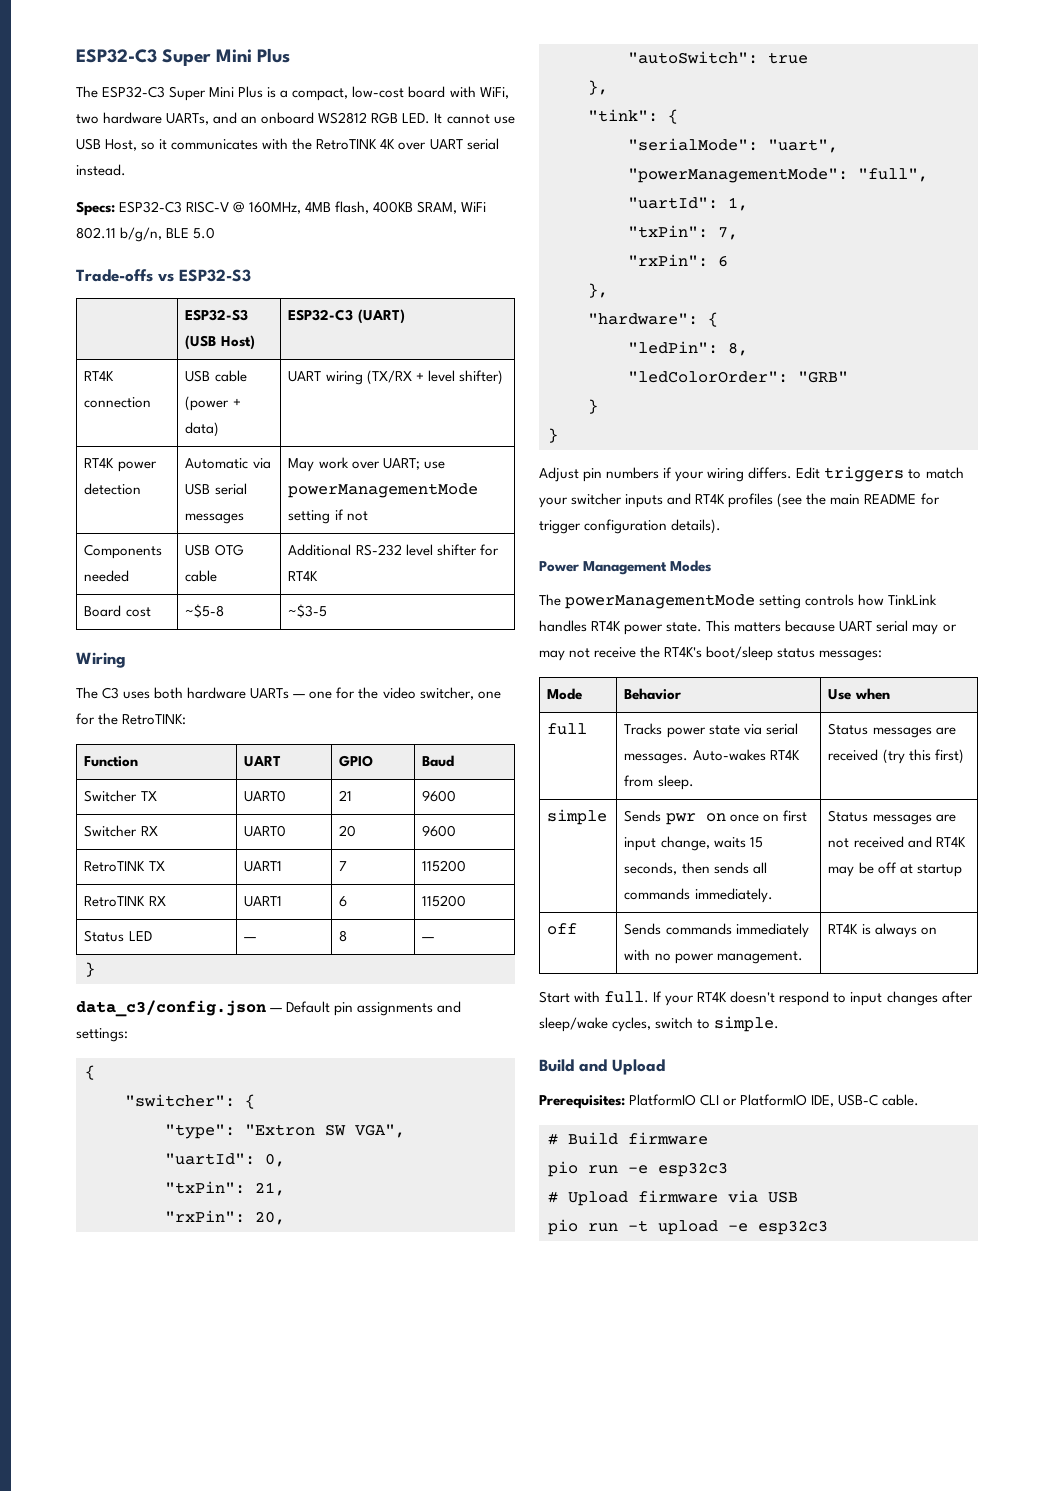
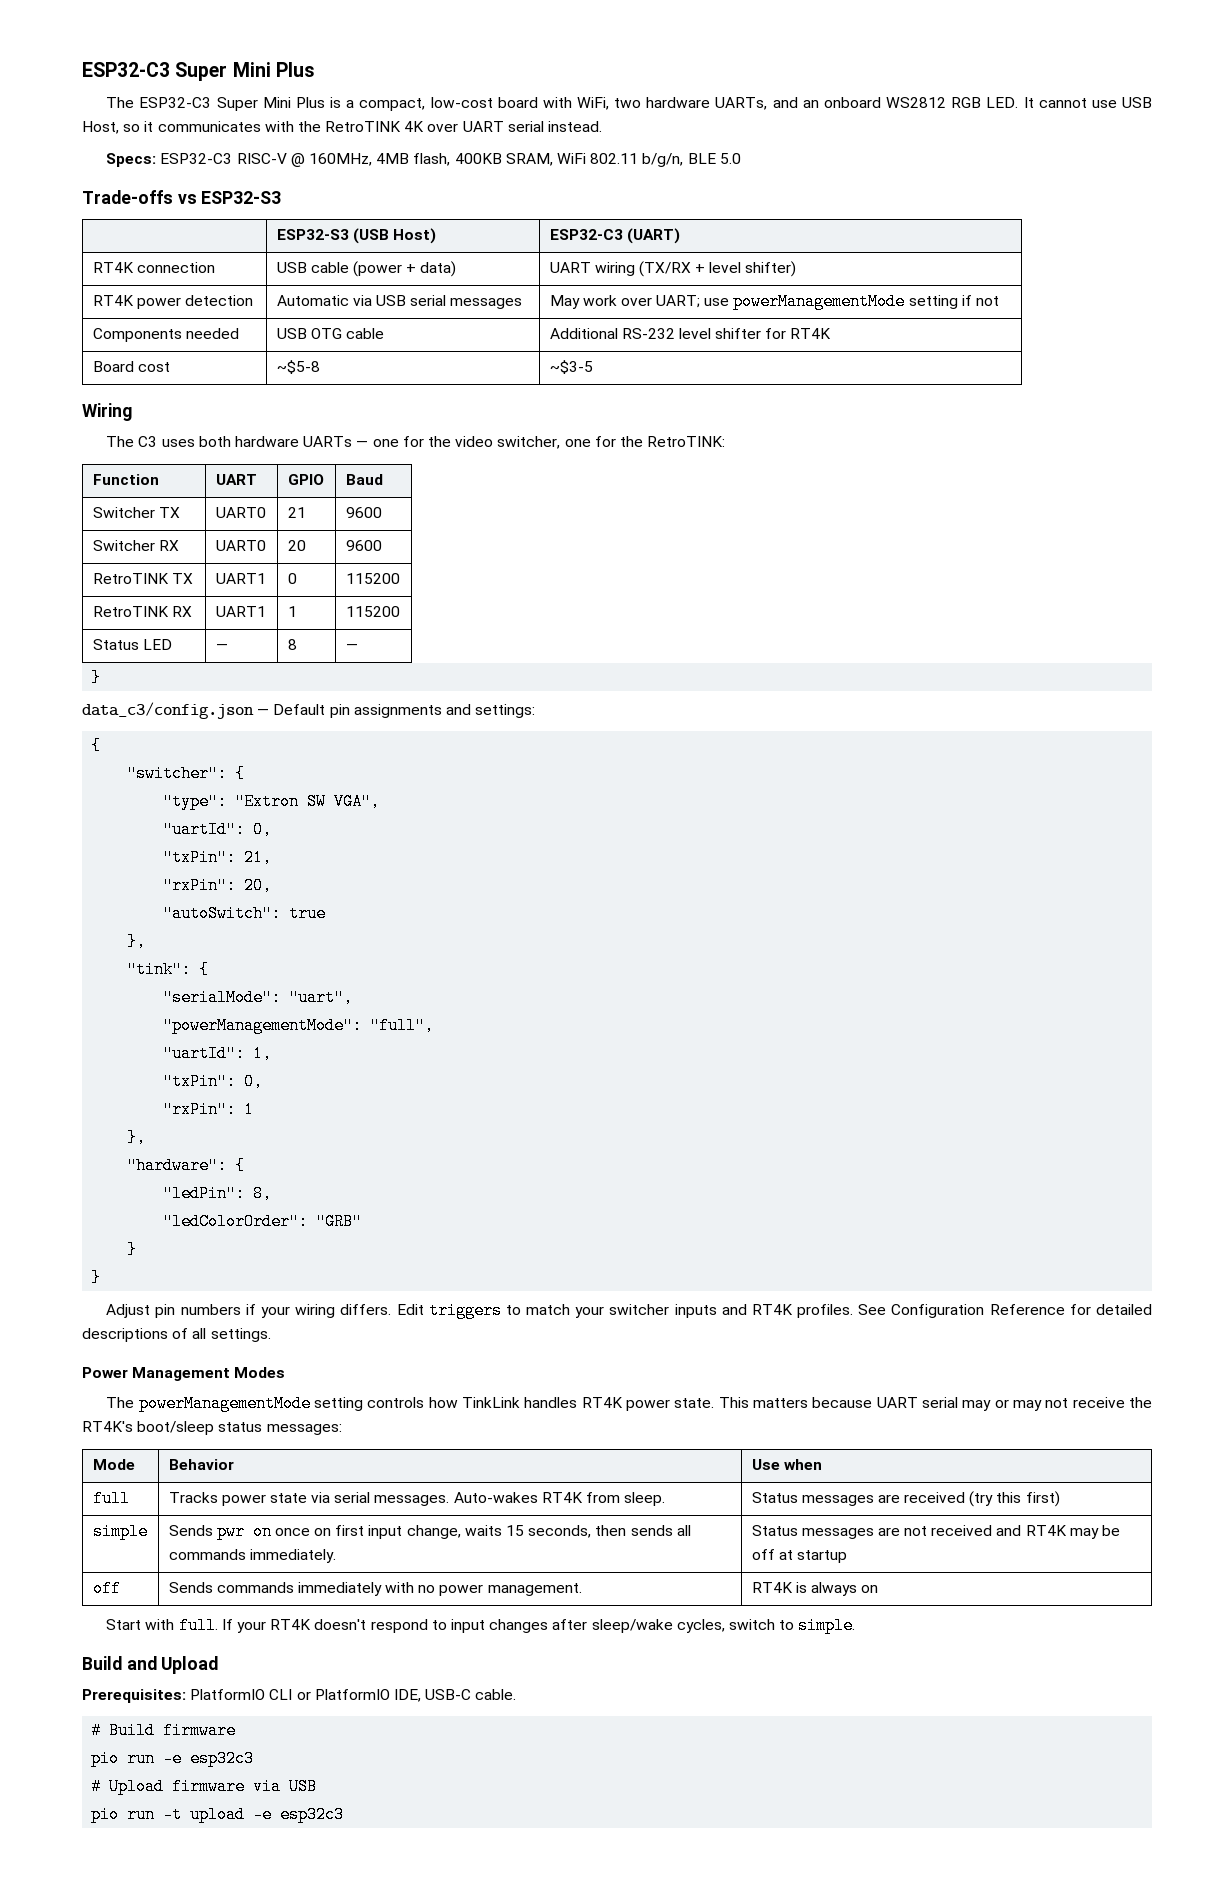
[339,861,348,871] 7 -> [287,573,297,584] 0
[339,896,348,907] 6 -> [287,606,297,617] 1
[718,227,738,240] [628,254,728,267] 7, // "rxPin": 6 -> [244,1073,264,1090] [163,1101,255,1118] 0, // "rxPin": 1
[728,493,940,508] [539,519,722,534] profiles (see the main README for trigger configuration details). -> [797,1304,1153,1318] [82,1328,271,1342] profiles. See Configuration Reference for detailed descriptions of all settings.

